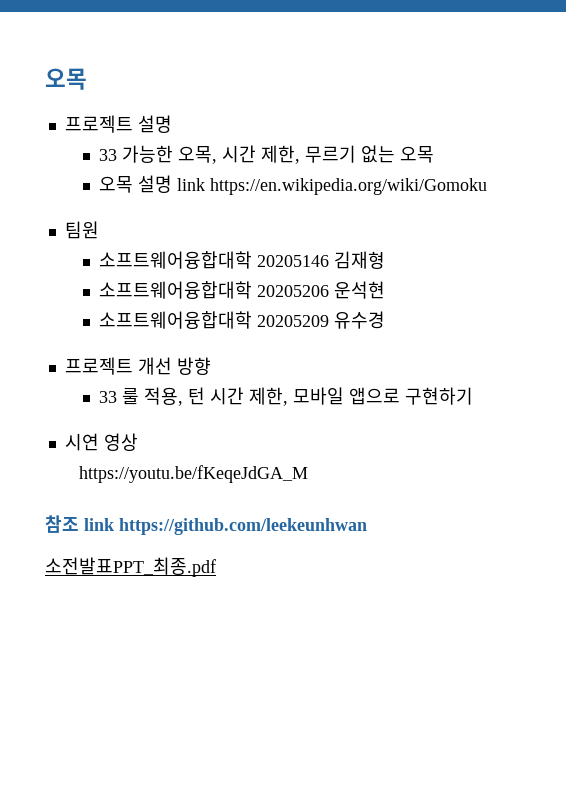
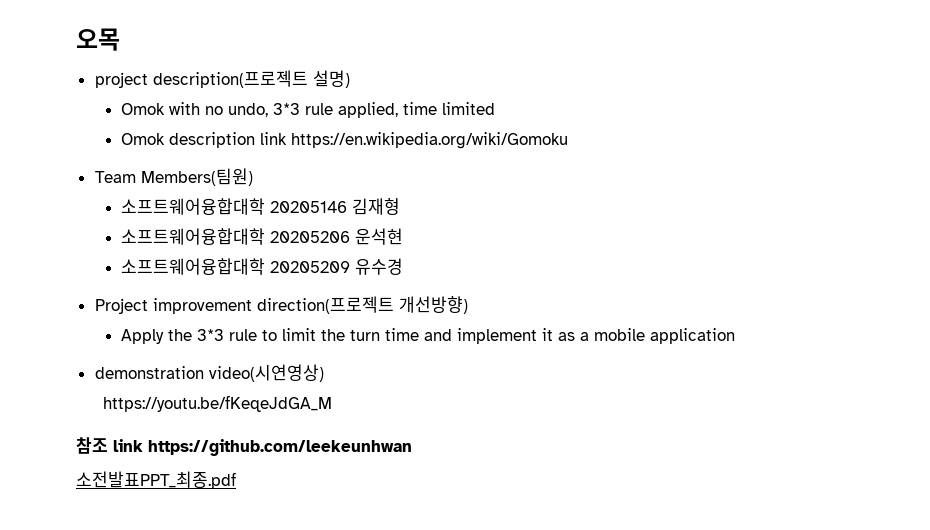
[45,68,87,90] [64,115,172,133] [98,145,434,164] [98,175,172,193] 오목 // 프로젝트 설명 // 33 가능한 오목, 시간 제한, 무르기 없는 오목 // 오목 설명 -> [76,28,120,51] [94,70,350,88] [121,102,496,118] [121,132,256,148] 오목 // project description(프로젝트 설명) // Omok with no undo, 3*3 rule applied, time limited // Omok description
[64,221,99,239] 팀원 -> [94,168,253,186] Team Members(팀원)
[64,357,211,375] [98,387,473,406] [64,433,138,451] 프로젝트 개선 방향 // 33 룰 적용, 턴 시간 제한, 모바일 앱으로 구현하기 // 시연 영상 -> [94,296,468,314] [121,328,736,344] [94,364,324,382] Project improvement direction(프로젝트 개선방향) // Apply the 3*3 rule to limit the turn time and implement it as a mobile application // demonstration video(시연영상)

